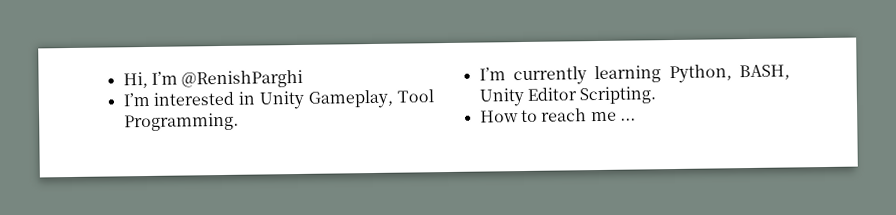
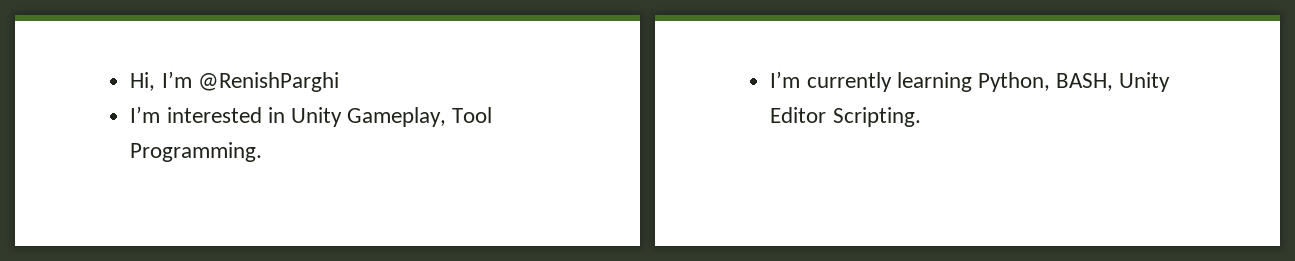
[479,108,636,123] // How to reach me ... -> (921, 117) none

